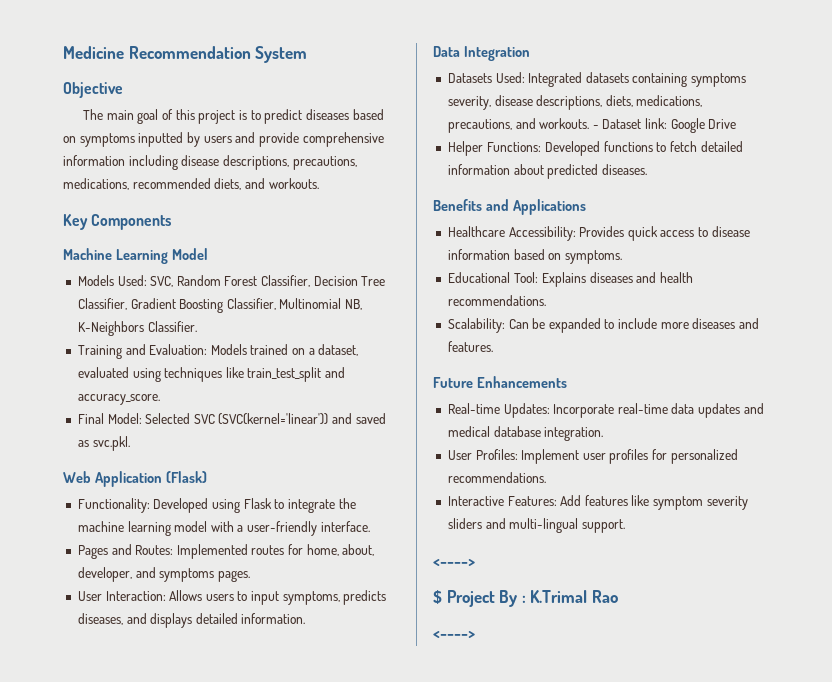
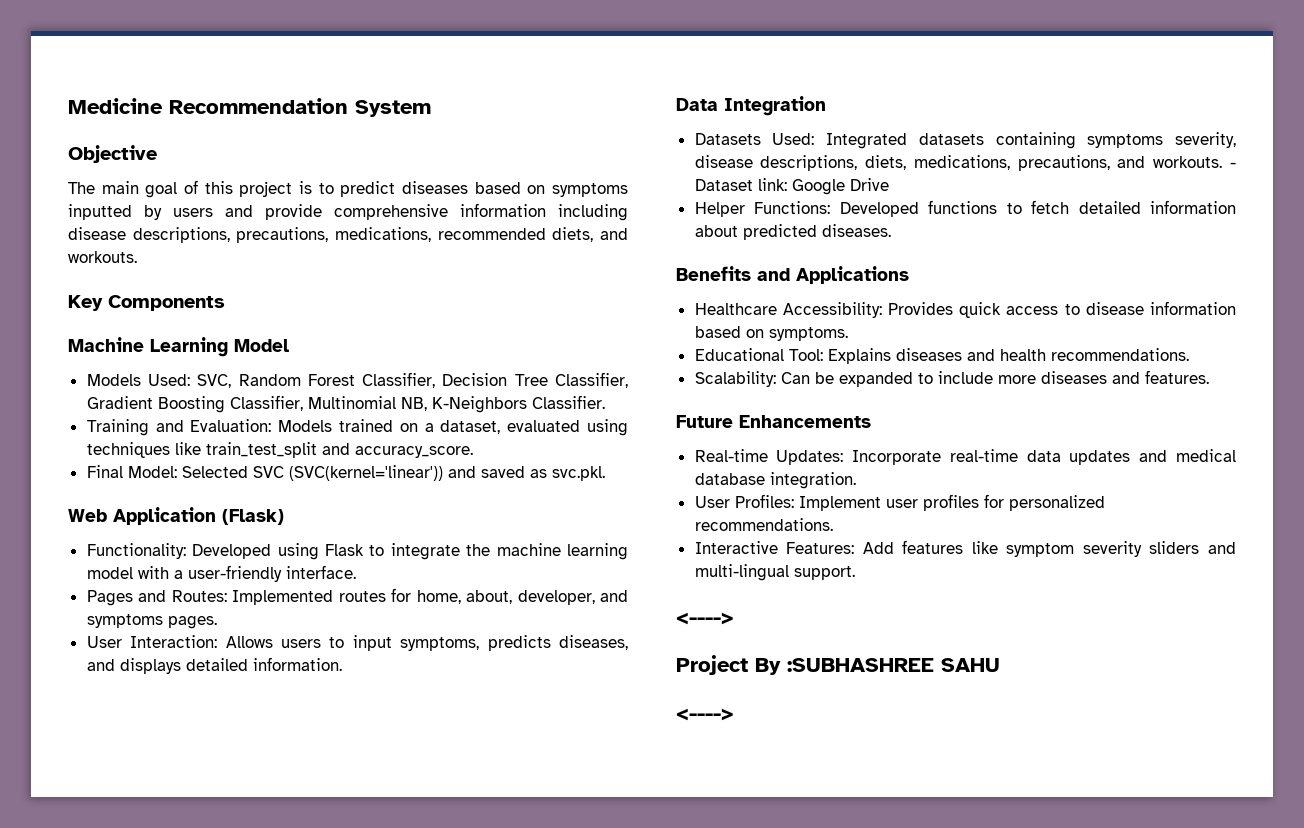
[433,590,442,604] $ -> (734, 618) none
[521,590,618,603] : K.Trimal Rao -> [787,658,1000,672] :SUBHASHREE SAHU

